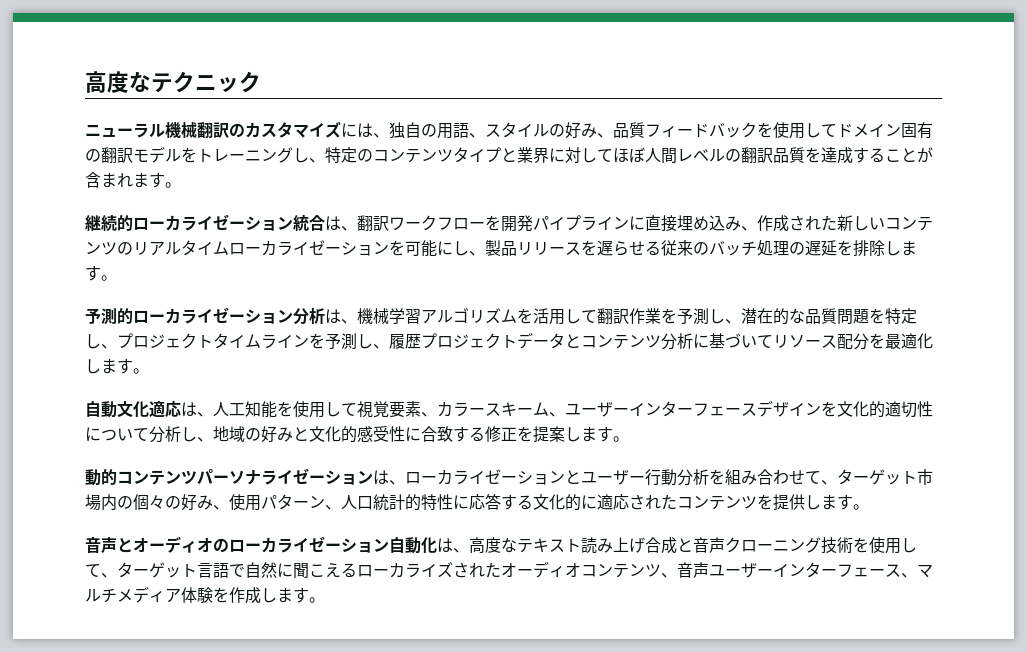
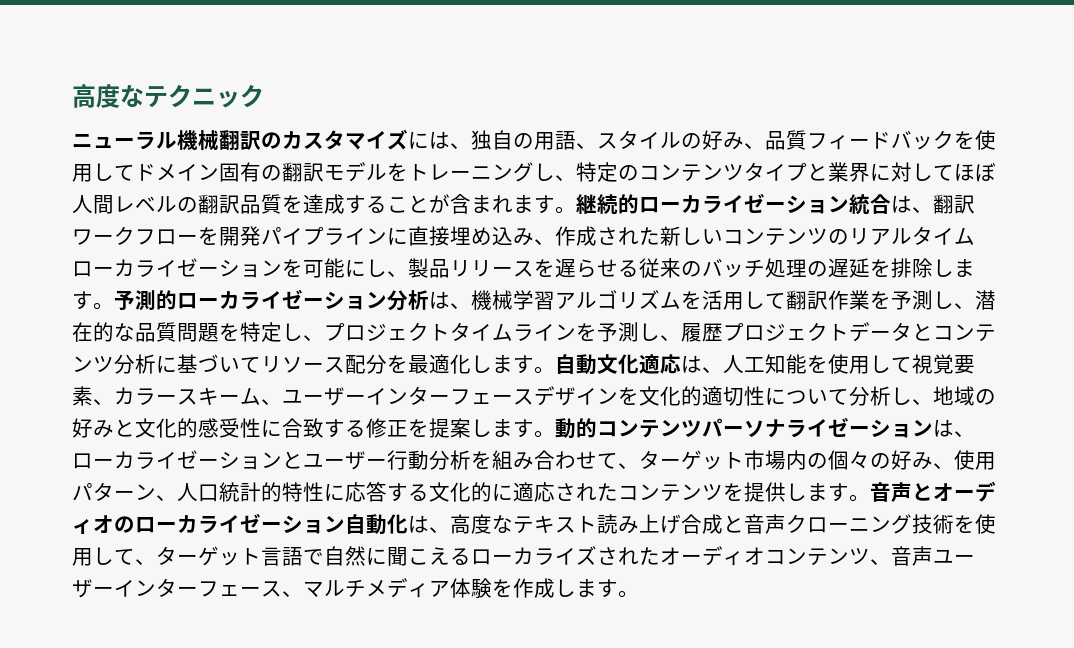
(181, 185) // -> (576, 210) none
(117, 278) // -> (114, 306) none
(149, 371) // -> (555, 370) none
(629, 439) // -> (555, 434) none
(869, 507) // -> (870, 498) none

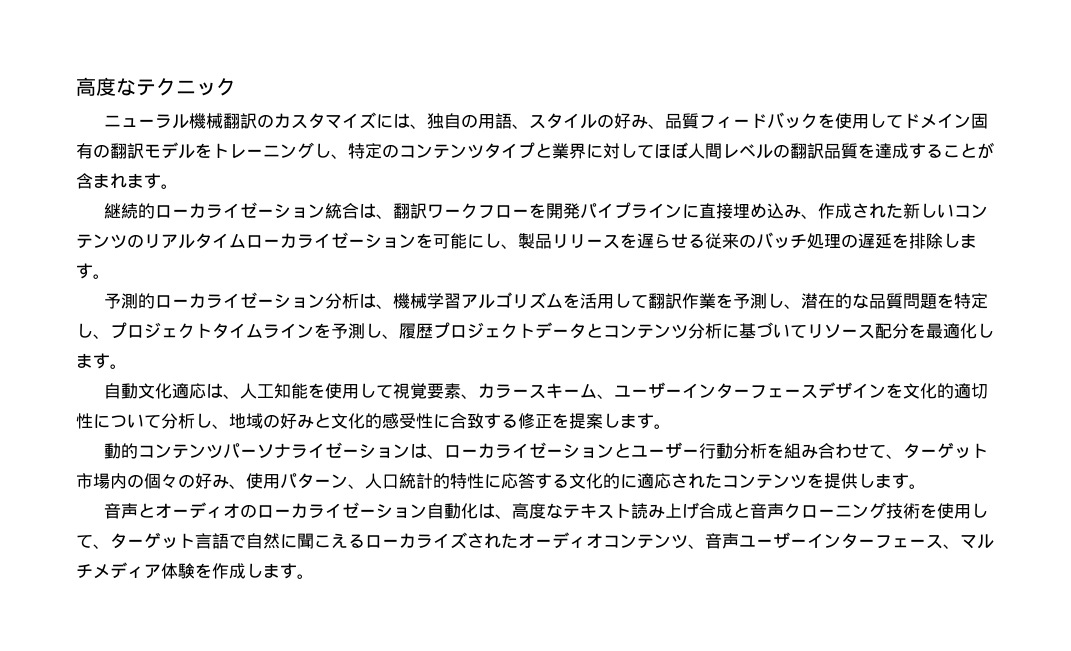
(576, 210) none -> (178, 186) //
(114, 306) none -> (110, 276) //
(555, 370) none -> (127, 366) //
(555, 434) none -> (671, 426) //
(870, 498) none -> (926, 486) //

